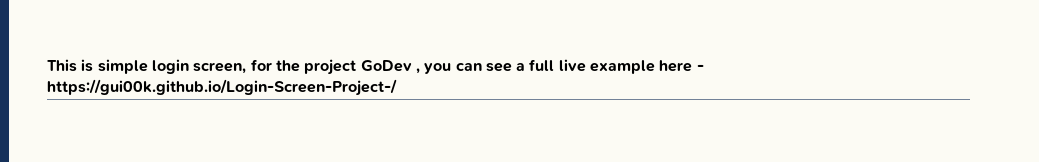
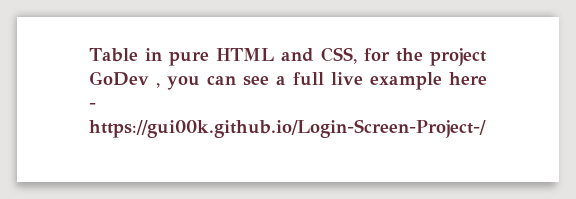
[47,59,247,74] This is simple login screen, -> [89,47,357,66] Table in pure HTML and CSS,

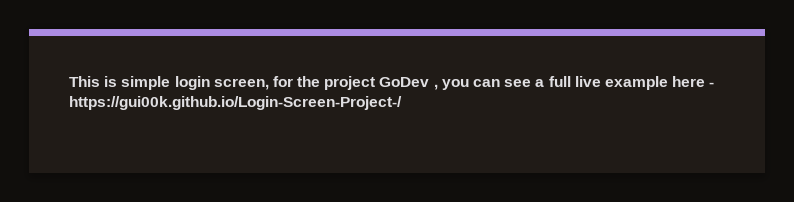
[89,47,357,66] Table in pure HTML and CSS, -> [69,76,269,90] This is simple login screen,

